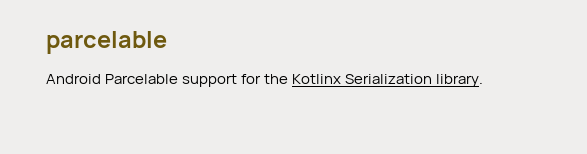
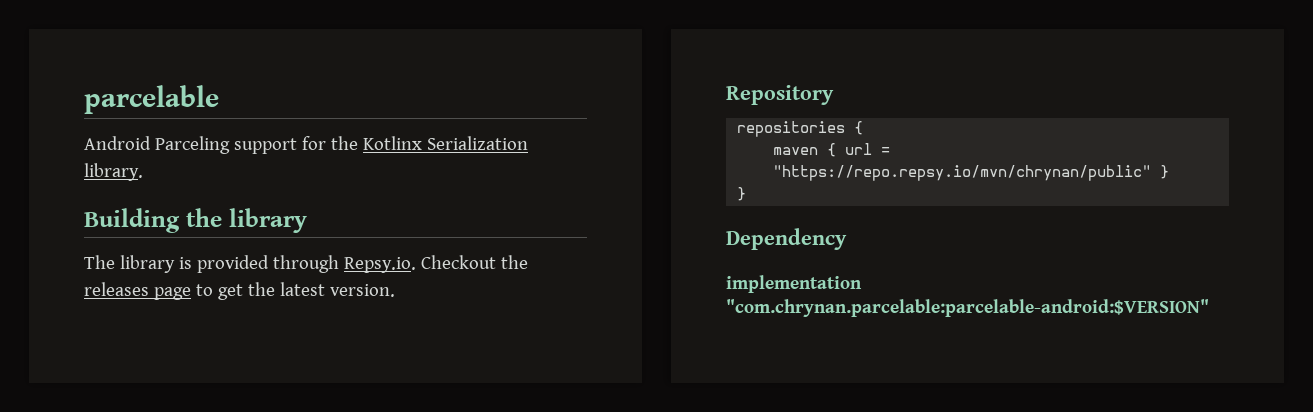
[105,74,179,84] Parcelable -> [154,136,230,154] Parceling
(484, 80) none -> [84,208,307,233] [84,255,528,273] [84,282,395,300] [726,85,834,105] [737,121,864,137] [773,143,891,157] [773,165,1170,181] [737,187,747,201] [726,228,847,250] [726,275,862,293] [726,299,1209,317] // Building the library // The library is provided through Repsy.io. Checkout the releases page to get the latest version. // Repository // repositories { // maven { url = "https://repo.repsy.io/mvn/chrynan/public" } // } // Dependency // implementation "com.chrynan.parcelable:parcelable-android:$VERSION"

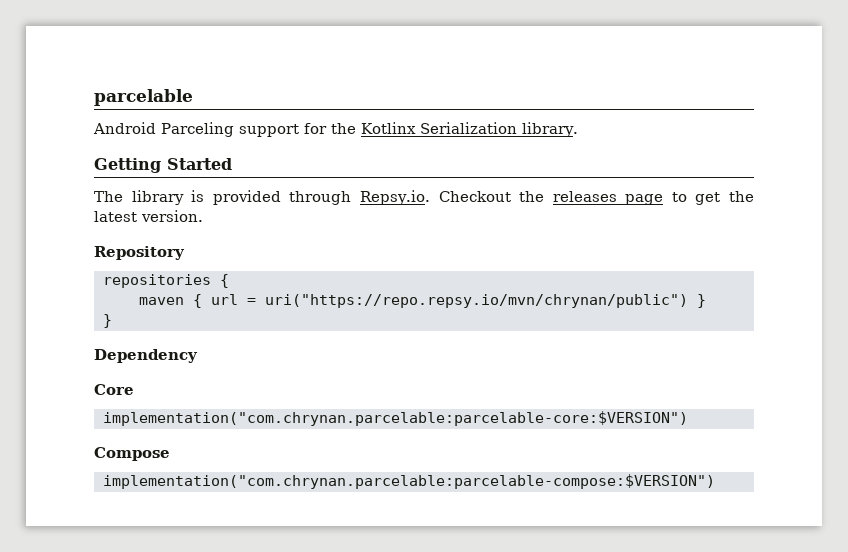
[84,208,307,233] Building the library -> [94,158,232,173] Getting Started
[773,165,1152,181] "https://repo.repsy.io/mvn/chrynan/public" -> [264,294,688,308] uri("https://repo.repsy.io/mvn/chrynan/public")
[726,275,862,293] [726,299,1209,317] implementation "com.chrynan.parcelable:parcelable-android:$VERSION" -> [94,384,134,395] [102,411,688,426] [94,447,170,461] [102,474,715,489] Core // implementation("com.chrynan.parcelable:parcelable-core:$VERSION") // Compose // implementation("com.chrynan.parcelable:parcelable-compose:$VERSION")

